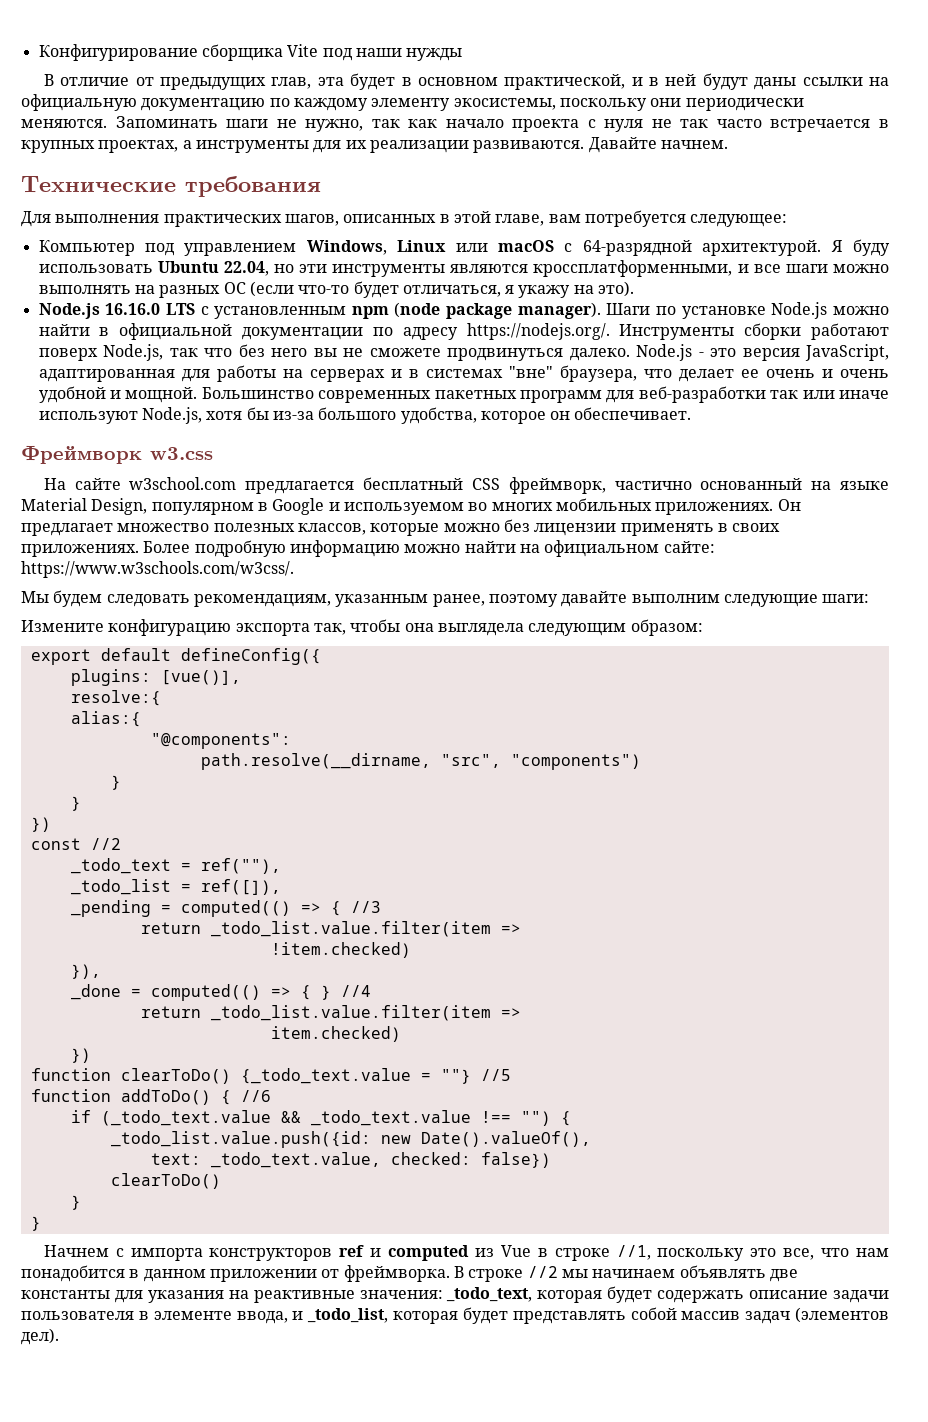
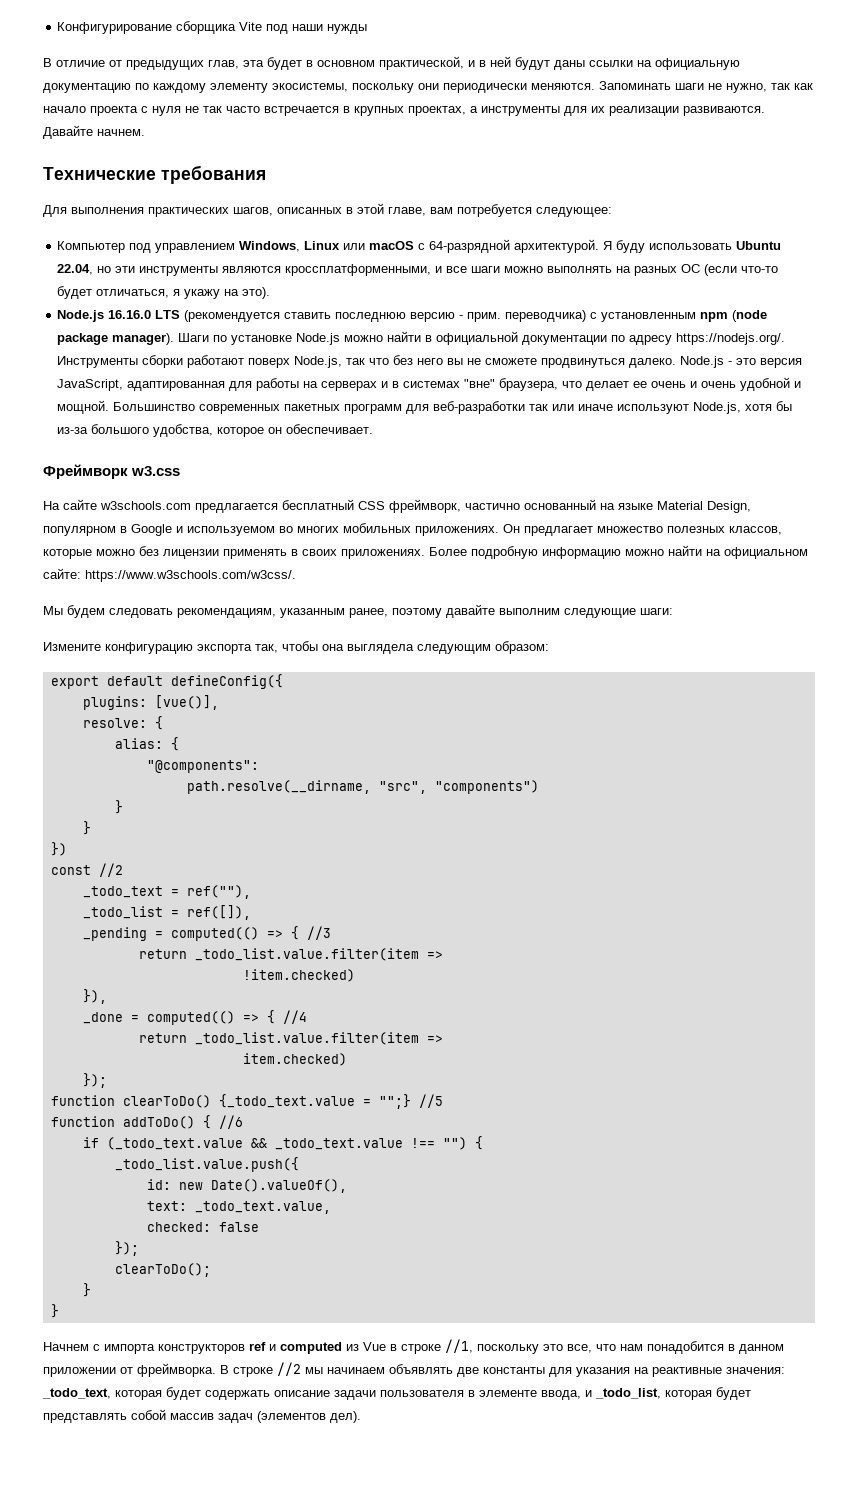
(195, 309) none -> [184,310,587,322] (рекомендуется ставить последнюю версию - прим. переводчика)
[129,477,237,490] w3school.com -> [100,501,191,510] w3schools.com
[70,690,161,706] [70,711,141,727] resolve:{ // alias:{ -> [82,716,163,730] [114,737,179,751] resolve: { // alias: {
[320,985,331,1000] } -> (275, 1017) none
[70,1048,91,1063] }) -> [82,1073,107,1088] });
[440,1069,471,1084] ""} -> [378,1094,411,1109] "";}
[110,1131,371,1148] _todo_list.value.push({id: -> [114,1157,299,1172] [146,1179,171,1190] _todo_list.value.push({ // id:
[390,1152,551,1168] [110,1173,221,1189] checked: false}) // clearToDo() -> [146,1222,259,1232] [114,1241,139,1256] [114,1263,211,1277] // checked: false // }); // clearToDo();

